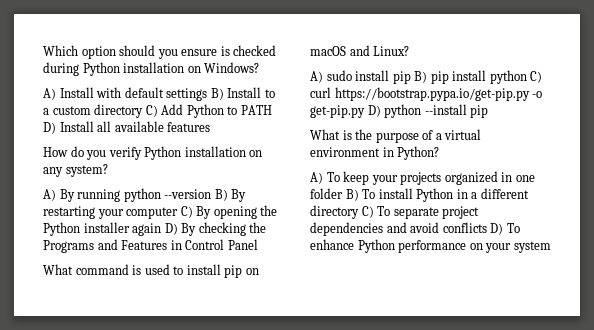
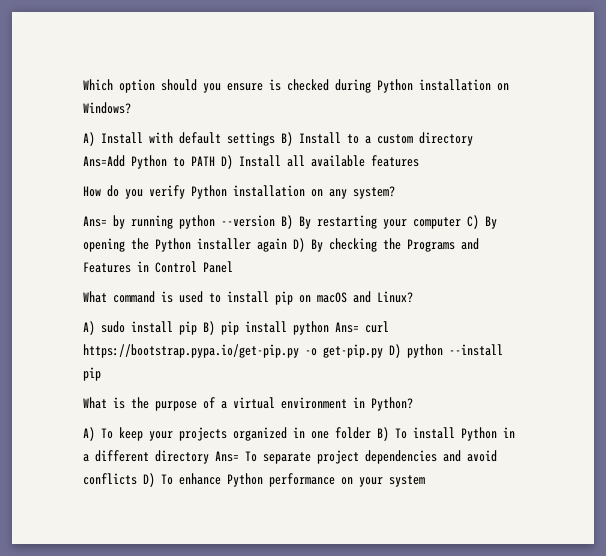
[145,104,184,117] C) Add -> [83,155,125,167] Ans=Add
[43,189,75,202] A) By -> [83,215,125,229] Ans= by
[530,71,543,83] C) -> [335,322,359,333] Ans=
[361,206,374,218] C) -> [215,451,239,462] Ans=

